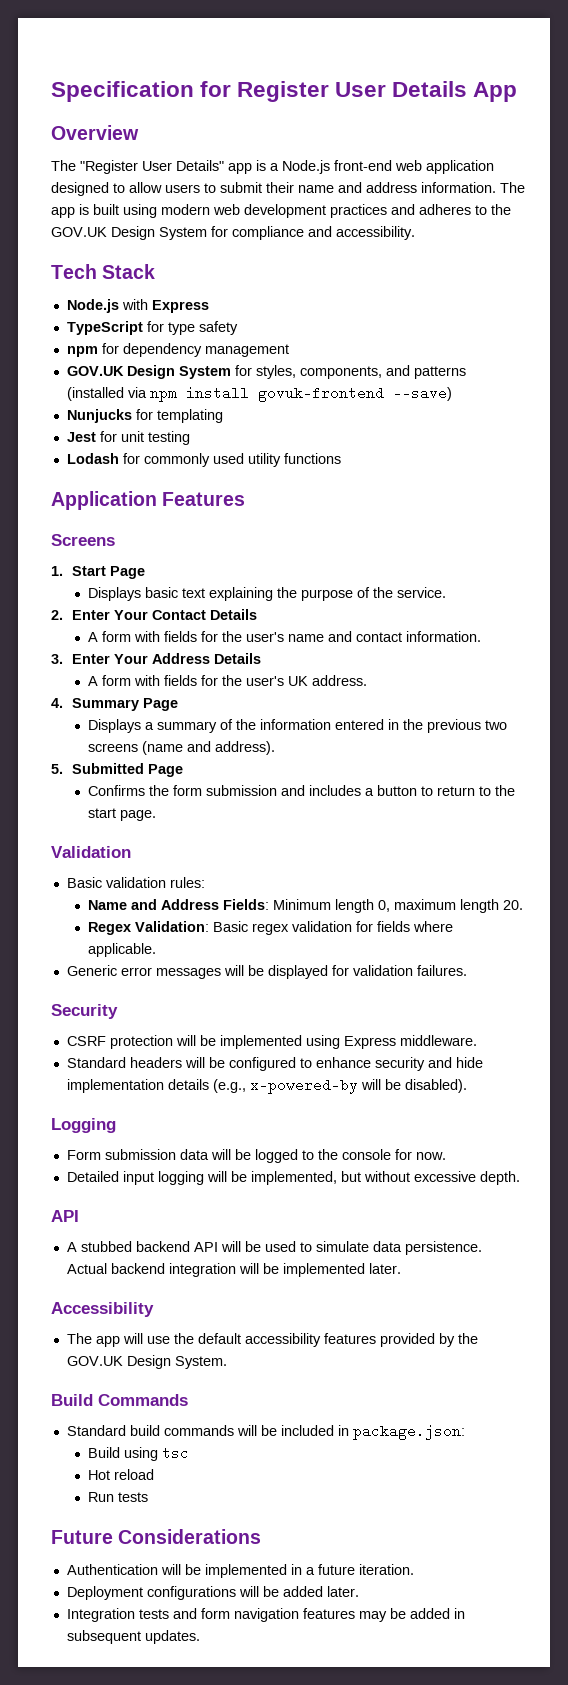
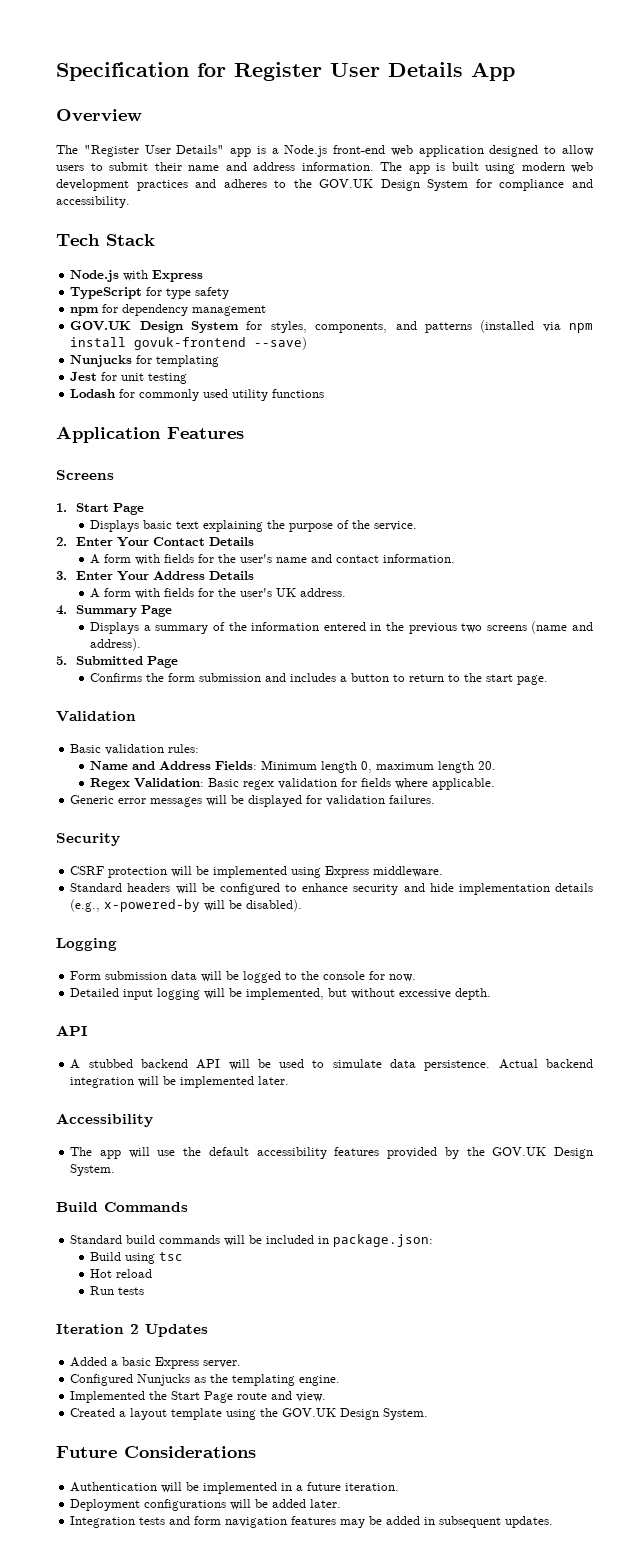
(149, 1497) none -> [56,1324,208,1337] [70,1357,242,1369] [70,1374,341,1386] [70,1391,327,1403] [70,1408,429,1420] // Iteration 2 Updates // Added a basic Express server. // Configured Nunjucks as the templating engine. // Implemented the Start Page route and view. // Created a layout template using the GOV.UK Design System.

